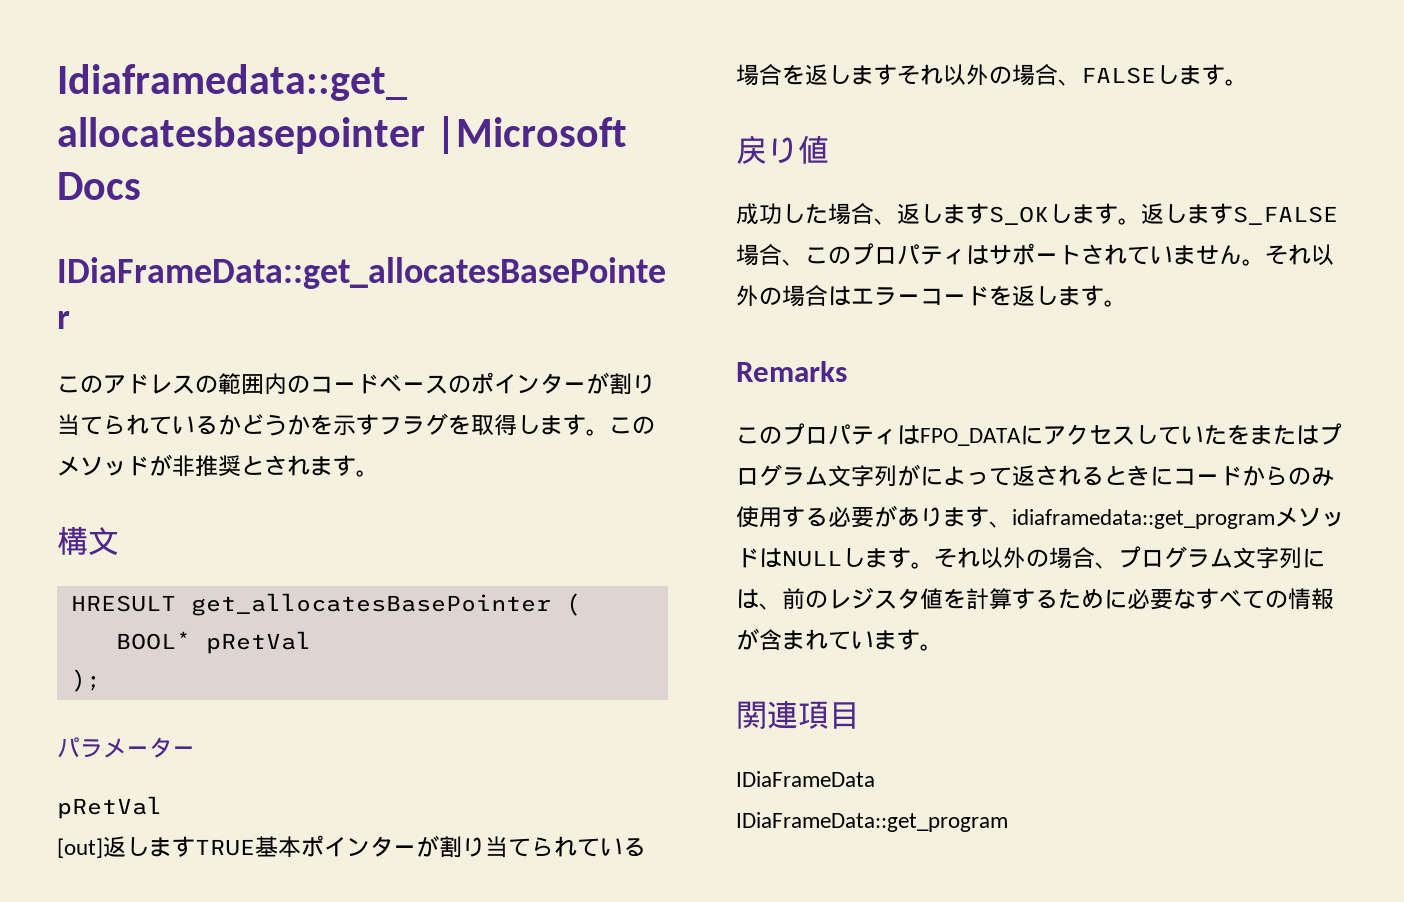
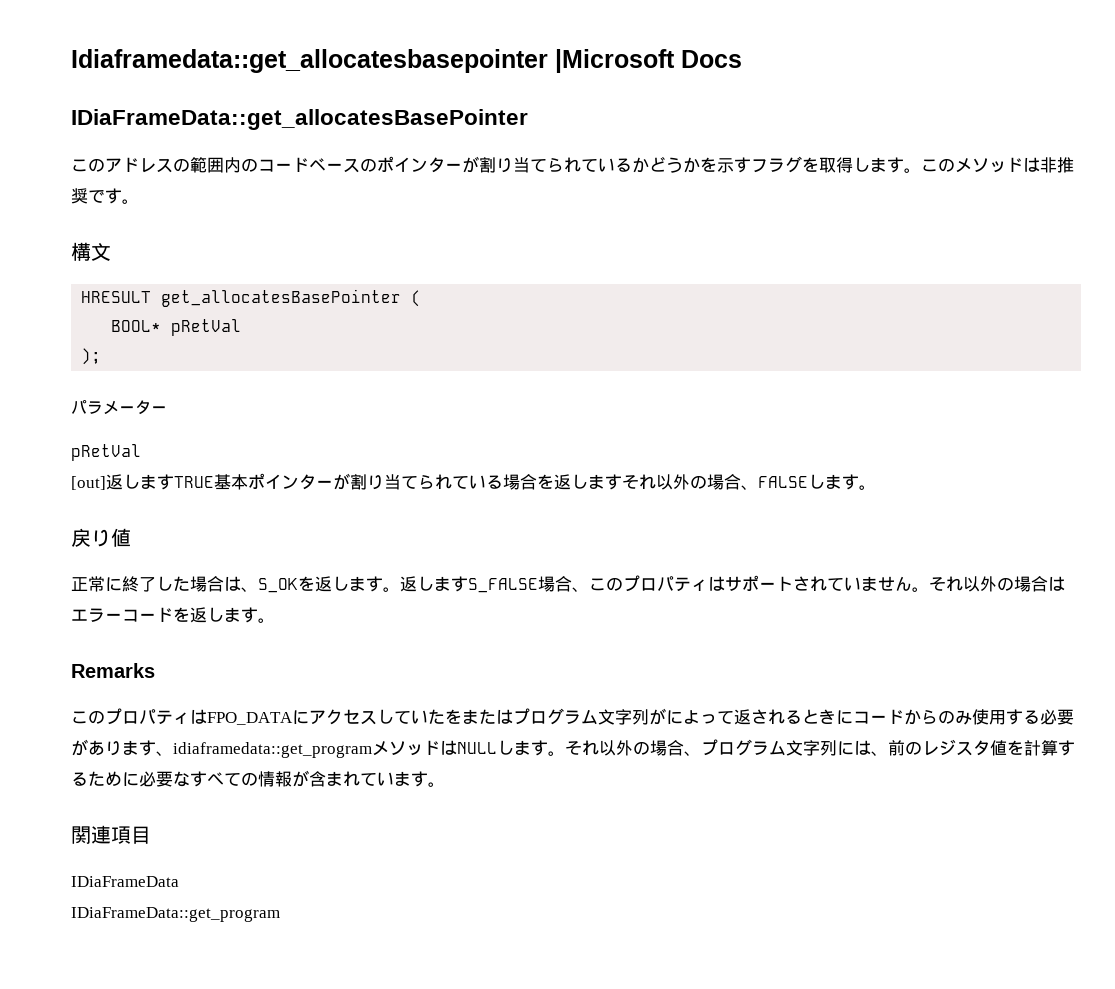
[149,454,333,477] が非推奨とされま -> [1023,157,1074,173] [71,188,105,204] は非推奨で
[736,203,1049,225] 成功した場合、返しますS_OK -> [71,576,332,593] 正常に終了した場合は、S_OKを返

